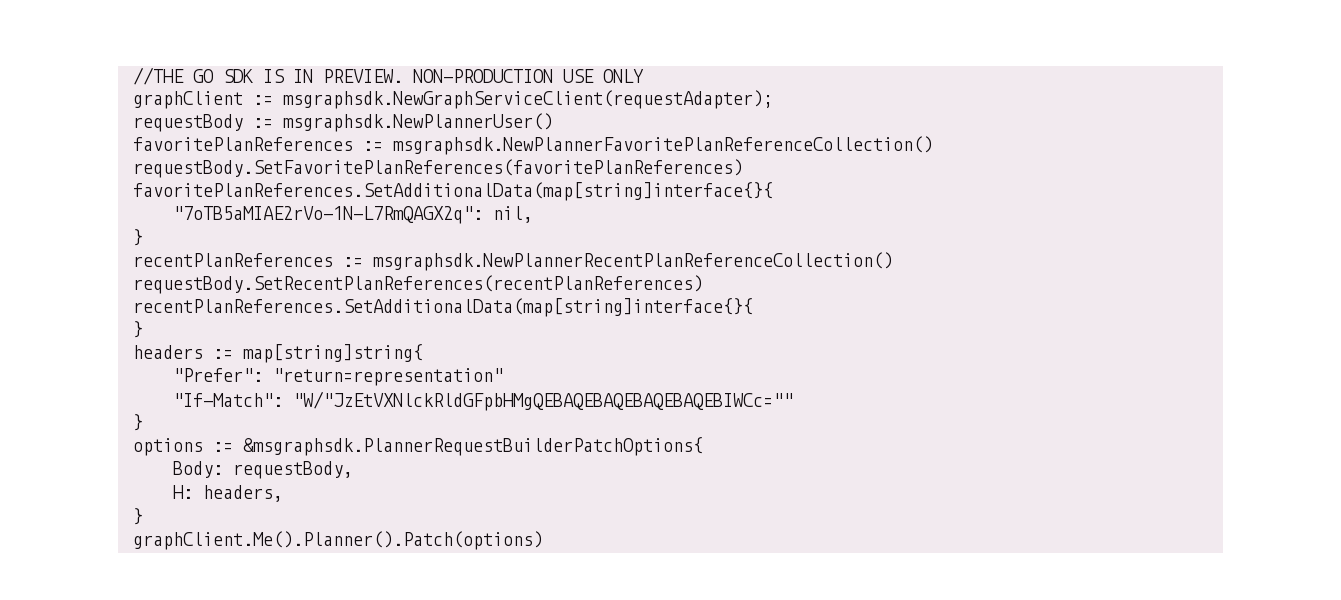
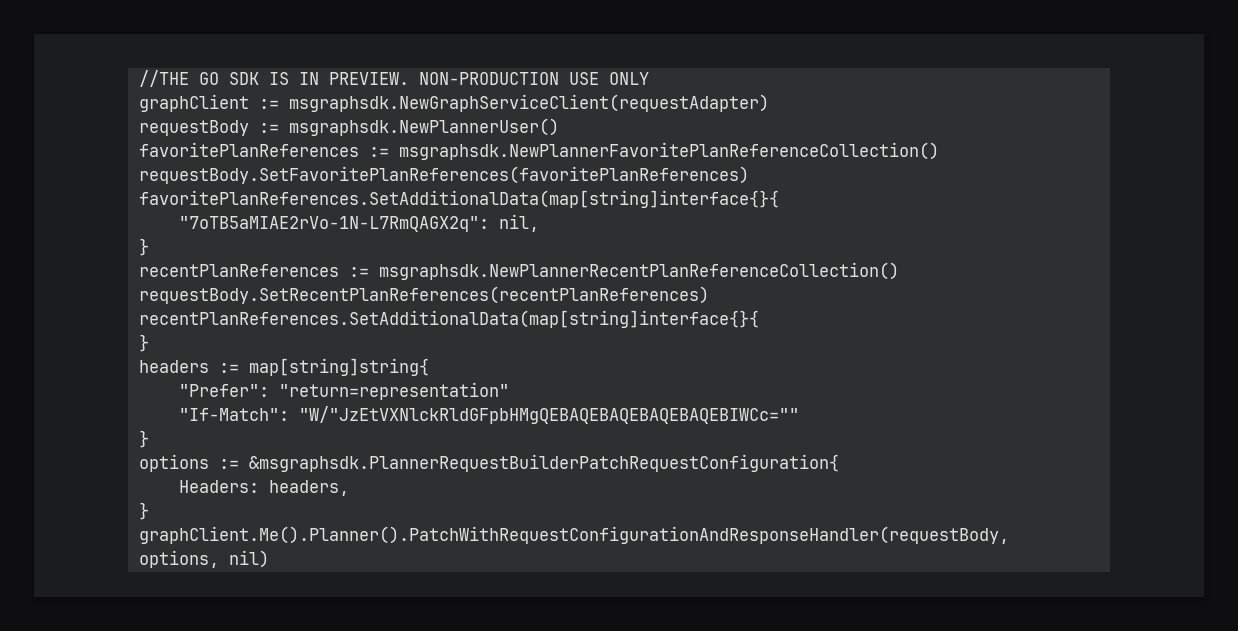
[282,90,773,109] msgraphsdk.NewGraphServiceClient(requestAdapter); -> [289,94,770,112] msgraphsdk.NewGraphServiceClient(requestAdapter)
[242,437,703,456] [172,461,353,479] [172,485,193,499] &msgraphsdk.PlannerRequestBuilderPatchOptions{ // Body: requestBody, // H: -> [249,454,840,472] [179,480,260,493] &msgraphsdk.PlannerRequestBuilderPatchRequestConfiguration{ // Headers:
[132,531,543,550] graphClient.Me().Planner().Patch(options) -> [139,526,1010,544] [139,550,270,568] graphClient.Me().Planner().PatchWithRequestConfigurationAndResponseHandler(requestBody, options, nil)

